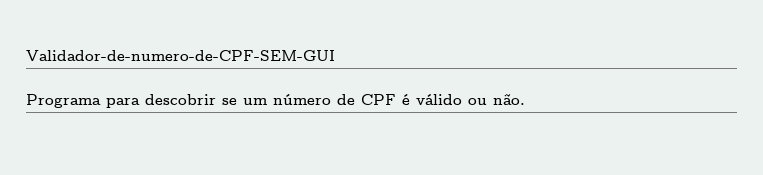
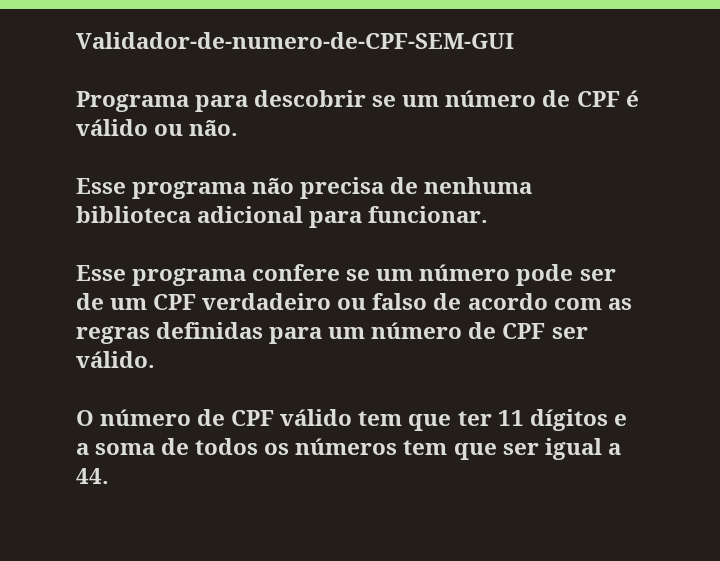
(525, 99) none -> [76,177,533,199] [76,206,489,228] [76,264,616,286] [76,293,632,310] [76,322,588,344] [76,351,155,368] [76,409,627,431] [76,438,621,460] [76,468,109,484] // Esse programa não precisa de nenhuma biblioteca adicional para funcionar. // Esse programa confere se um número pode ser de um CPF verdadeiro ou falso de acordo com as regras definidas para um número de CPF ser válido. // O número de CPF válido tem que ter 11 dígitos e a soma de todos os números tem que ser igual a 44.

